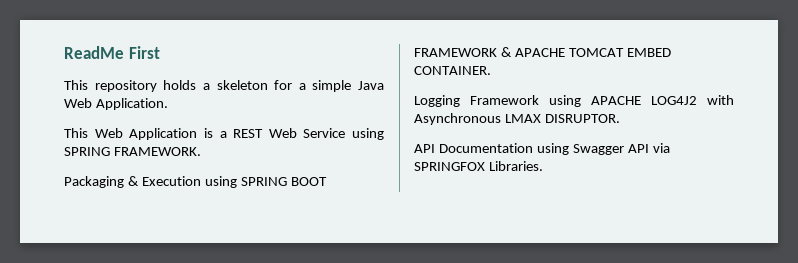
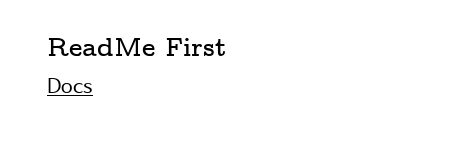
[64,80,384,92] [64,98,168,110] [64,128,384,140] [64,147,201,156] [64,176,327,188] [414,47,671,57] [414,66,491,75] [414,95,734,107] [414,113,620,125] [414,143,670,155] [414,161,543,171] This repository holds a skeleton for a simple Java Web Application. // This Web Application is a REST Web Service using SPRING FRAMEWORK. // Packaging & Execution using SPRING BOOT FRAMEWORK & APACHE TOMCAT EMBED CONTAINER. // Logging Framework using APACHE LOG4J2 with Asynchronous LMAX DISRUPTOR. // API Documentation using Swagger API via SPRINGFOX Libraries. -> [47,78,93,94] Docs

